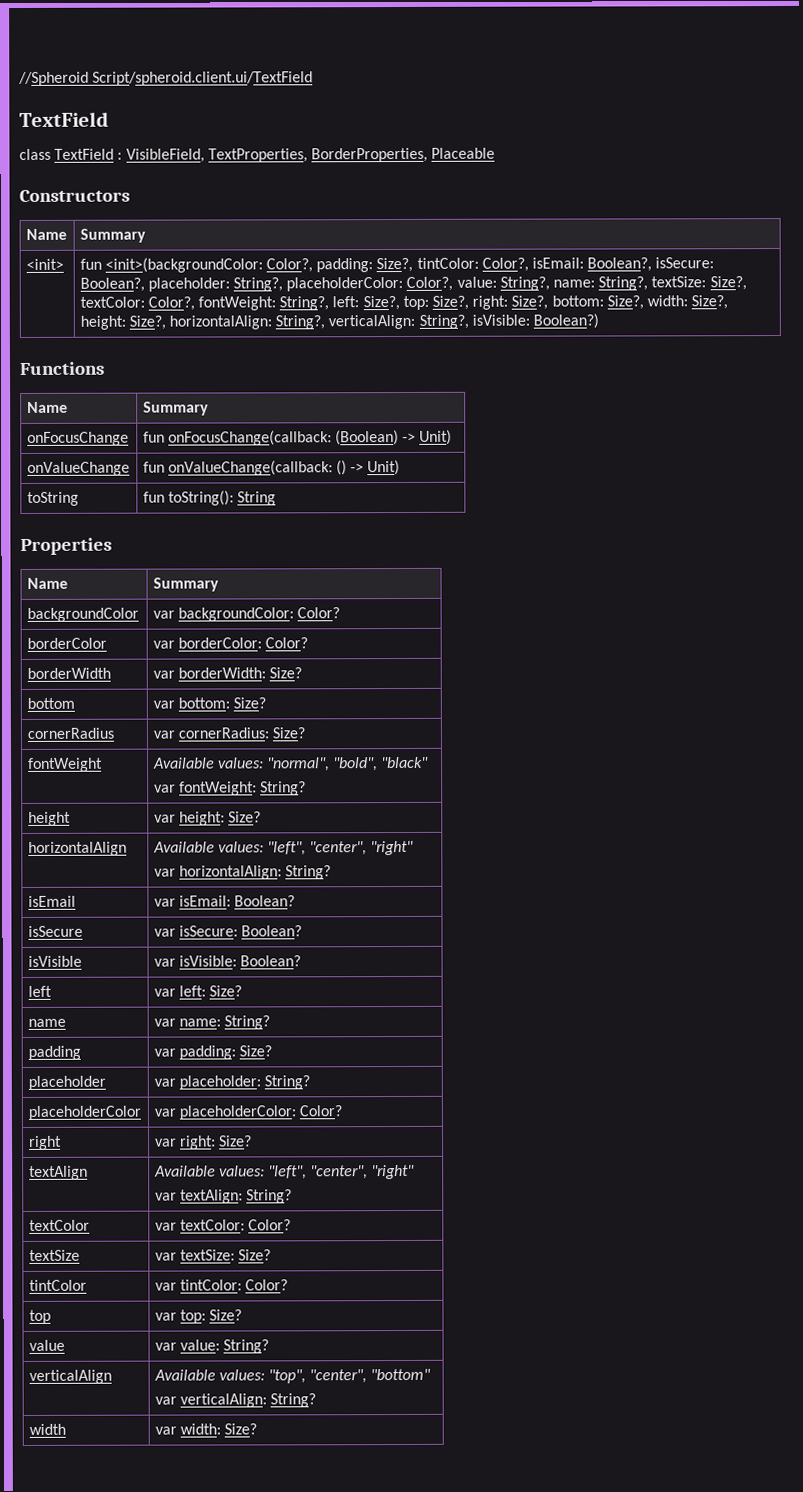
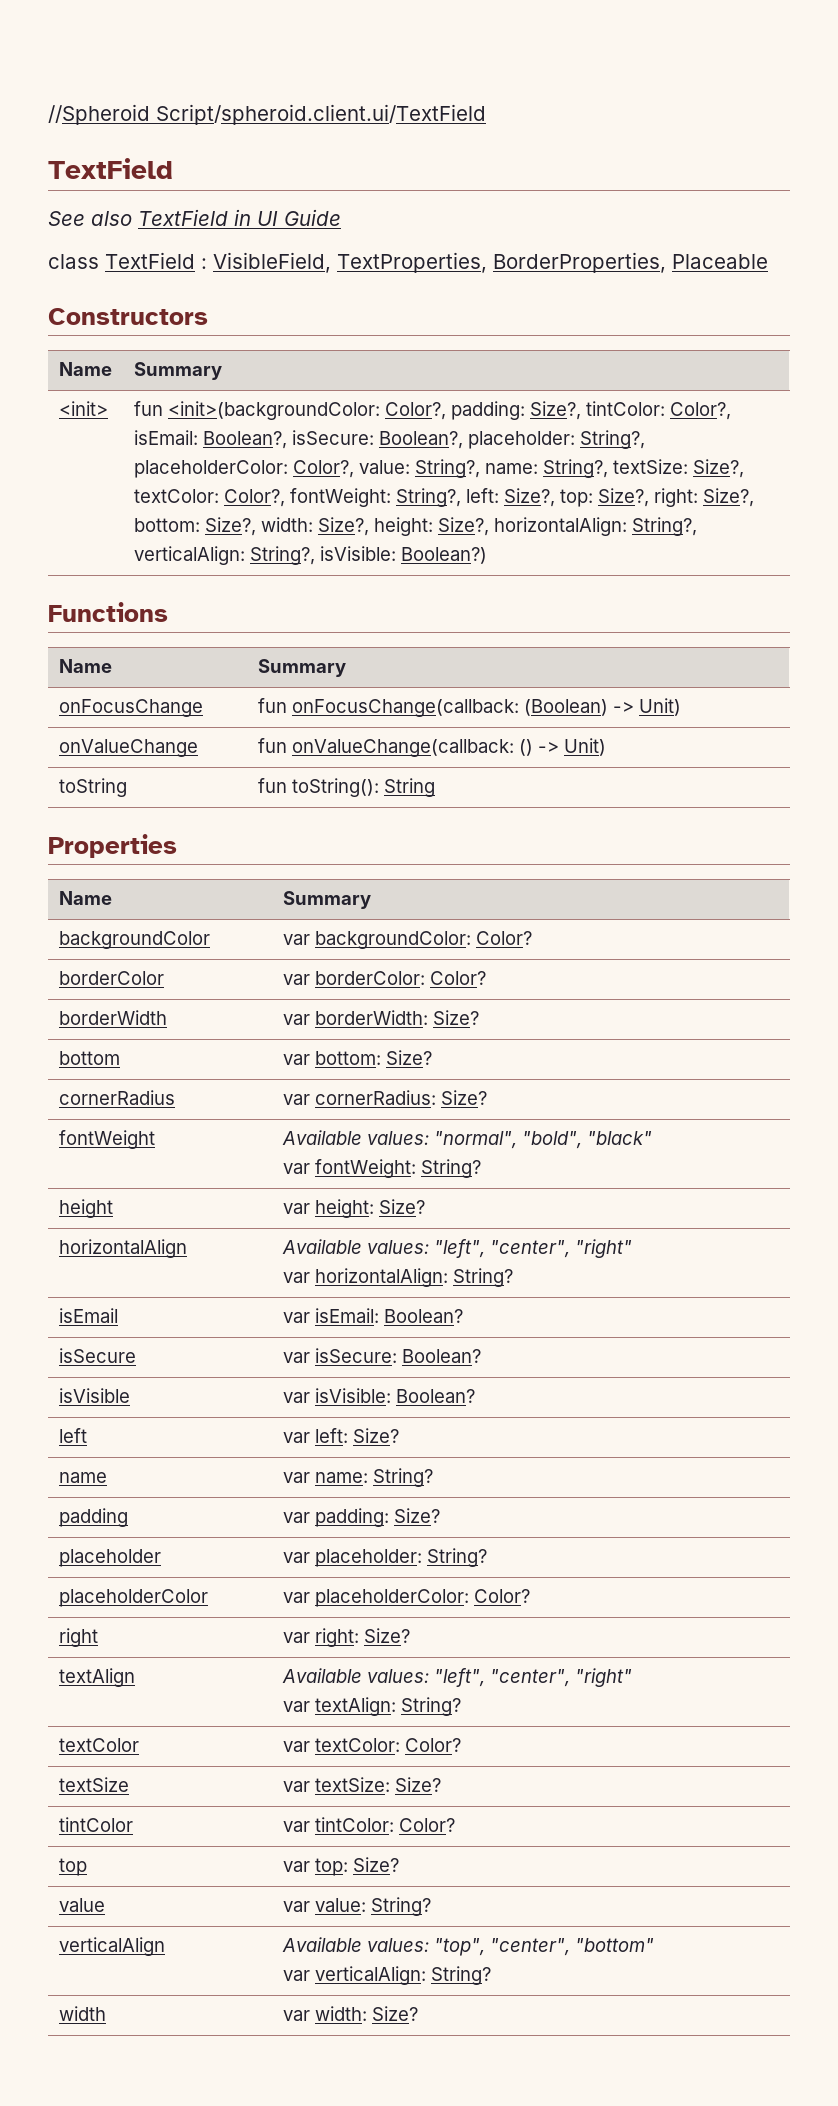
(109, 119) none -> [48,209,341,226] // See also TextField in UI Guide

